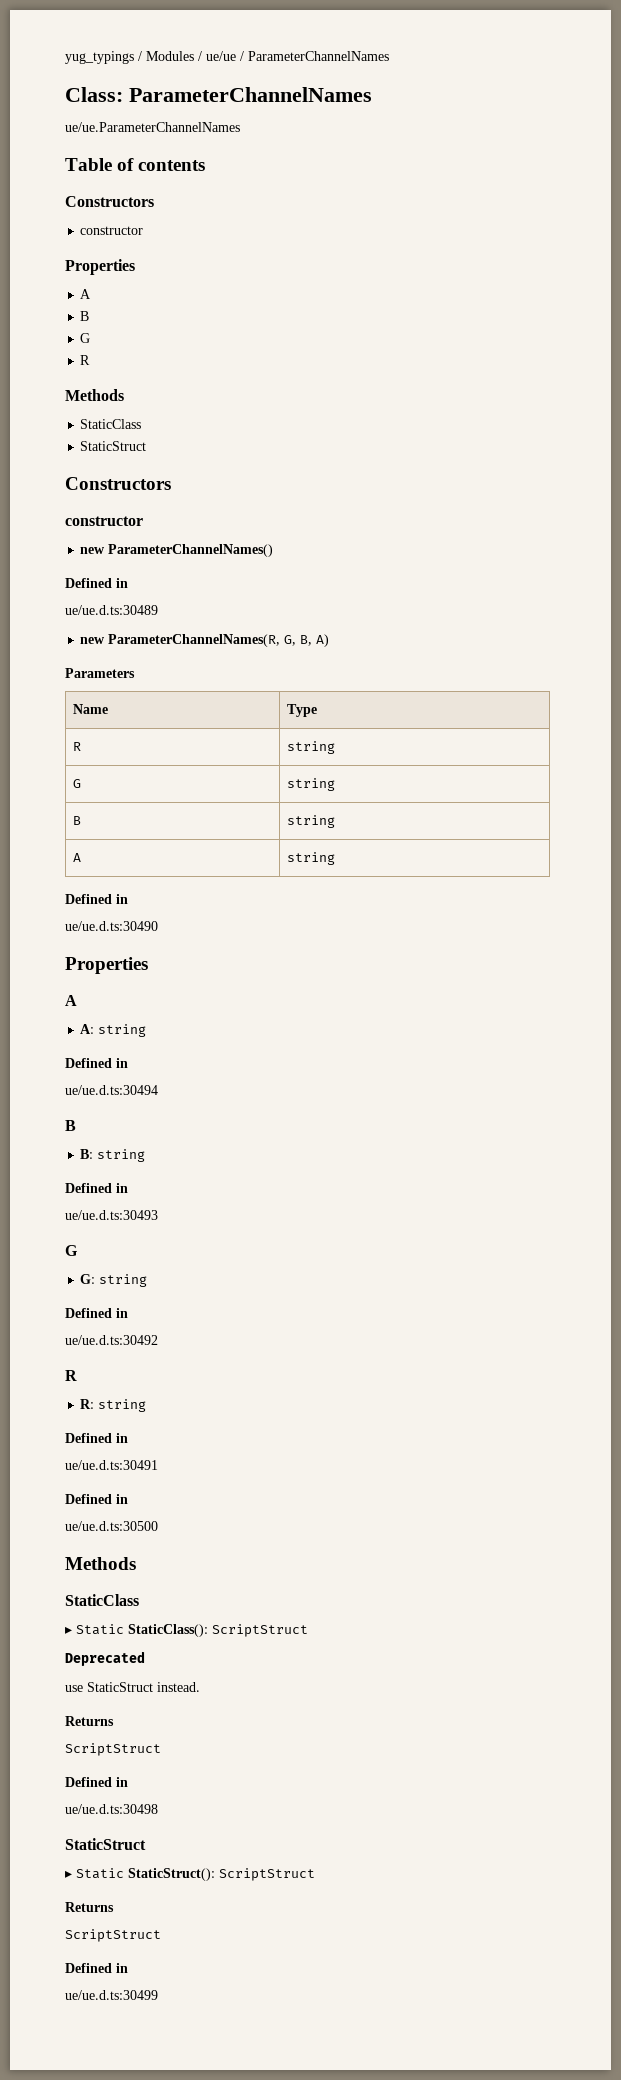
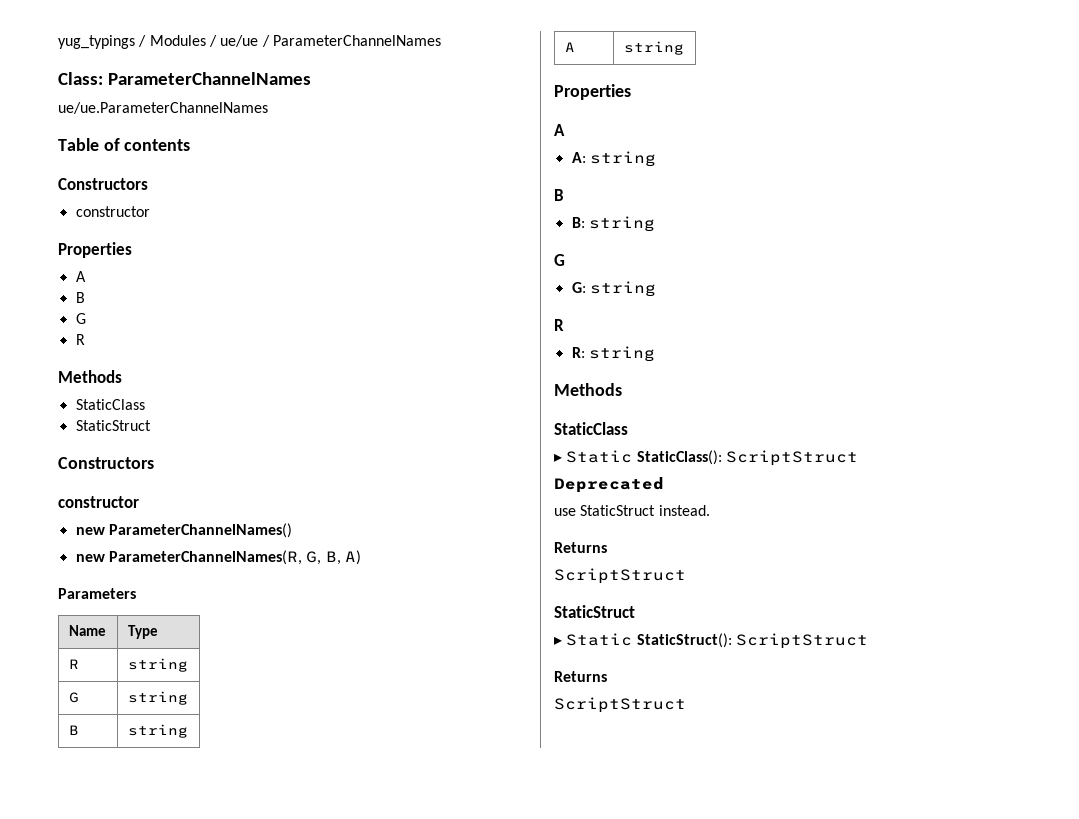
[65,578,128,588] [65,605,158,615] // Defined in // ue/ue.d.ts:30489 -> (292, 530) none
[65,894,128,904] [65,921,158,931] // Defined in // ue/ue.d.ts:30490 -> (684, 48) none
[65,1058,128,1068] [65,1085,158,1095] // Defined in // ue/ue.d.ts:30494 -> (656, 159) none
[65,1183,128,1193] [65,1210,158,1220] // Defined in // ue/ue.d.ts:30493 -> (655, 224) none
[65,1308,128,1318] [65,1335,158,1345] // Defined in // ue/ue.d.ts:30492 -> (656, 289) none
[65,1433,128,1443] [65,1460,158,1470] [65,1494,128,1504] [65,1521,158,1531] // Defined in // ue/ue.d.ts:30491 // Defined in // ue/ue.d.ts:30500 -> (655, 354) none
[65,1777,128,1787] [65,1804,158,1814] // Defined in // ue/ue.d.ts:30498 -> (686, 576) none
[65,1963,128,1973] [65,1990,158,2000] // Defined in // ue/ue.d.ts:30499 -> (686, 705) none

